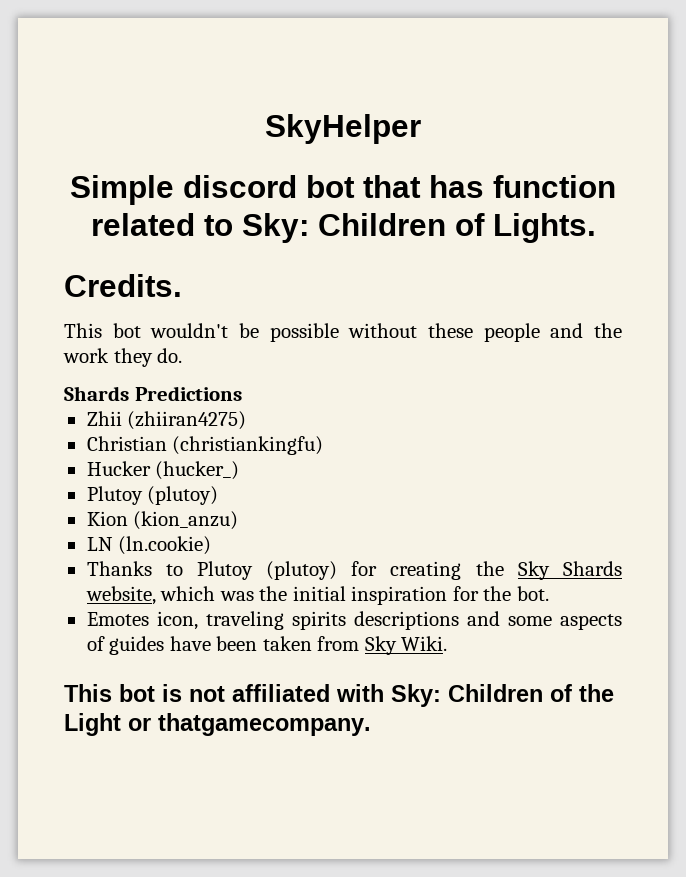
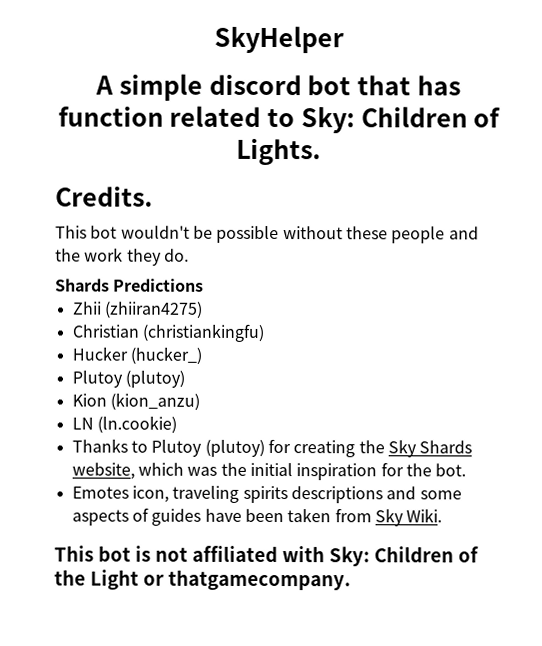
[70,175,174,205] Simple -> [95,73,203,101] A simple

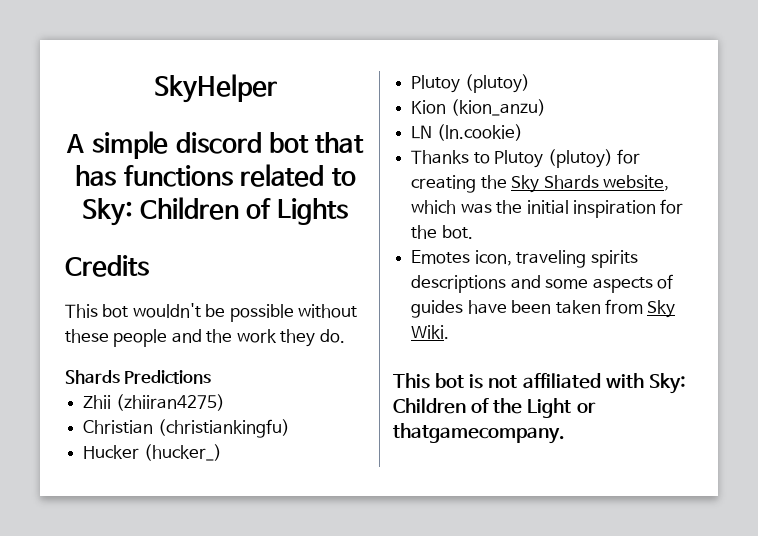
[57,106,164,127] function -> [123,165,233,187] functions
[236,138,321,166] [55,186,153,207] Lights. // Credits. -> [277,198,349,225] [65,255,149,277] Lights // Credits

